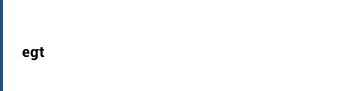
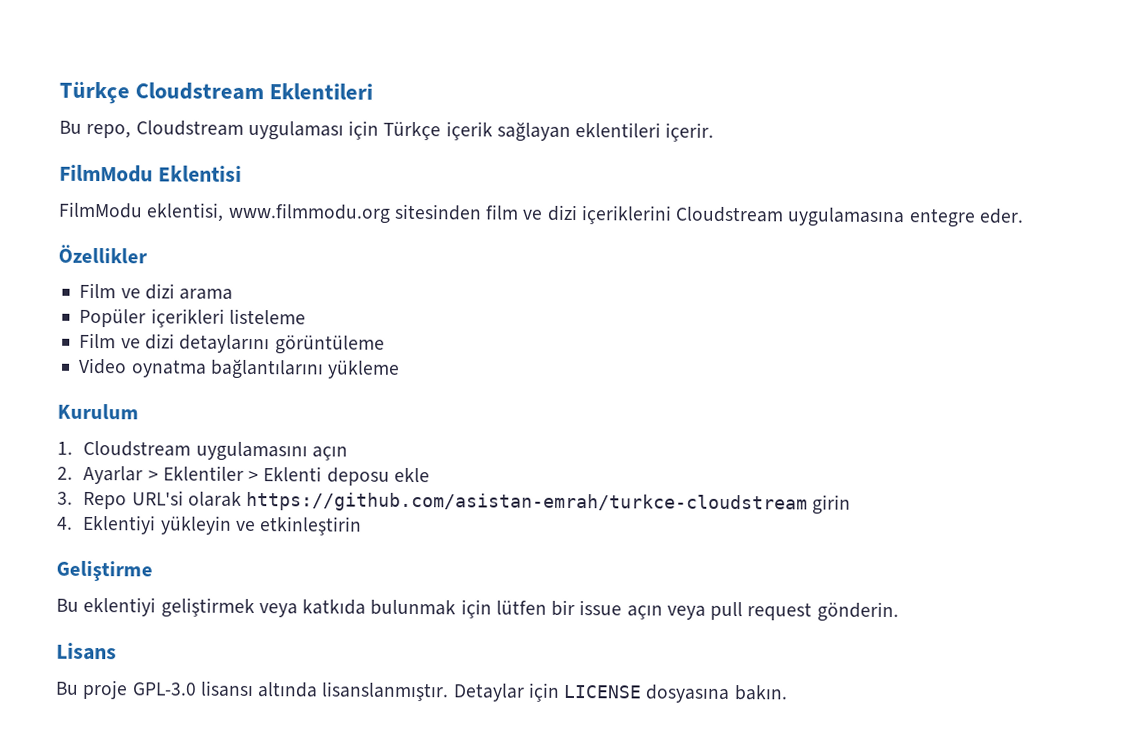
[22,47,45,61] egt -> [59,81,374,105] [59,120,715,142] [59,164,242,183] [58,201,1024,228] [58,244,148,264] [79,282,234,300] [79,308,306,328] [79,332,385,355] [78,357,401,380] [57,403,139,420] [57,440,348,462] [57,465,430,486] [57,490,852,515] [57,514,363,536] [56,560,153,582] [56,596,899,623] [56,642,117,661] [55,679,788,704] Türkçe Cloudstream Eklentileri // Bu repo, Cloudstream uygulaması için Türkçe içerik sağlayan eklentileri içerir. // FilmModu Eklentisi // FilmModu eklentisi, www.filmmodu.org sitesinden film ve dizi içeriklerini Cloudstream uygulamasına entegre eder. // Özellikler // Film ve dizi arama // Popüler içerikleri listeleme // Film ve dizi detaylarını görüntüleme // Video oynatma bağlantılarını yükleme // Kurulum // 1. Cloudstream uygulamasını açın // 2. Ayarlar > Eklentiler > Eklenti deposu ekle // 3. Repo URL'si olarak https://github.com/asistan-emrah/turkce-cloudstream girin // 4. Eklentiyi yükleyin ve etkinleştirin // Geliştirme // Bu eklentiyi geliştirmek veya katkıda bulunmak için lütfen bir issue açın veya pull request gönderin. // Lisans // Bu proje GPL-3.0 lisansı altında lisanslanmıştır. Detaylar için LICENSE dosyasına bakın.

